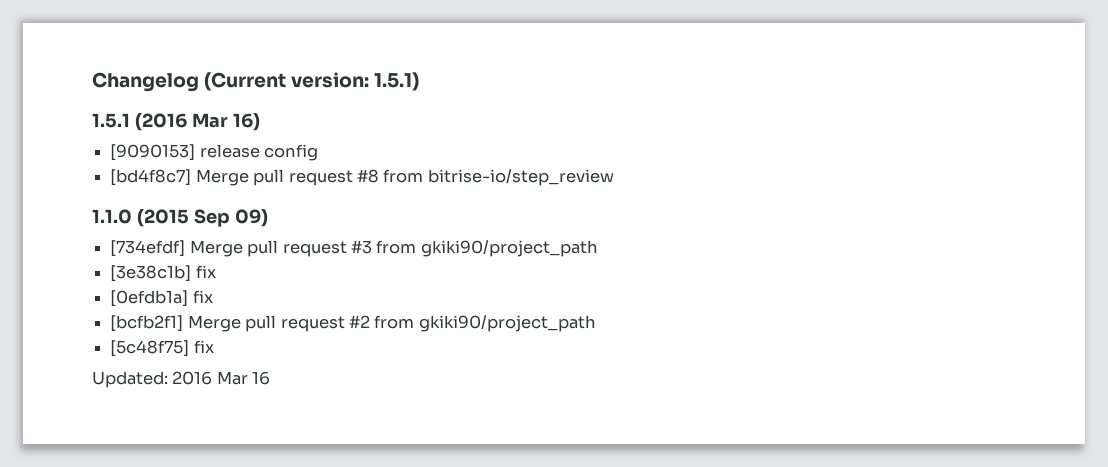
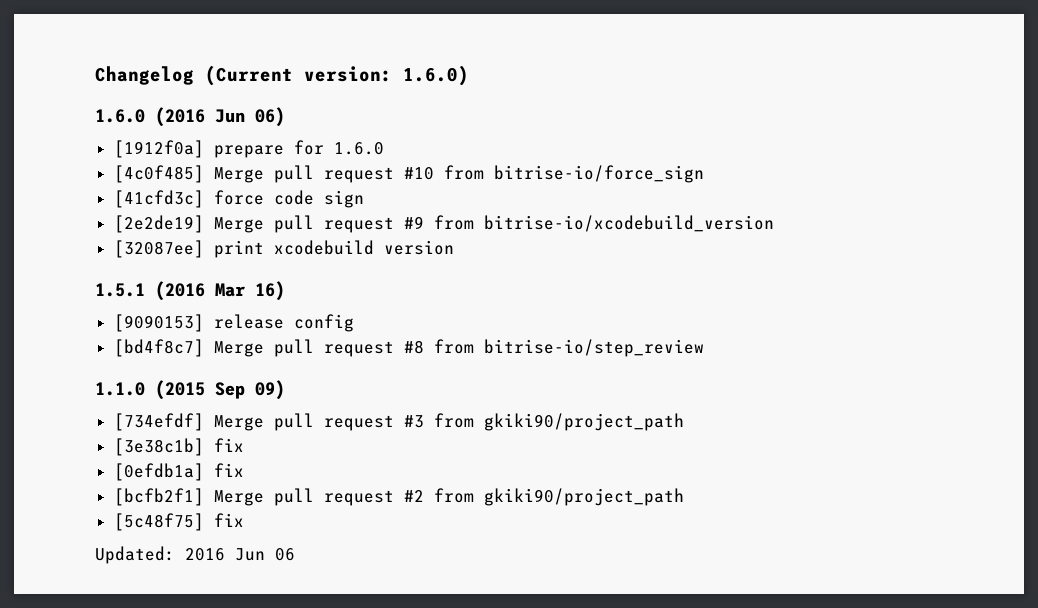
[374,72,420,91] 1.5.1) -> [403,65,469,86] [95,107,285,127] [113,140,384,158] [113,165,704,183] [113,190,364,208] [113,215,774,233] [113,240,454,258] 1.6.0) // 1.6.0 (2016 Jun 06) // [1912f0a] prepare for 1.6.0 // [4c0f485] Merge pull request #10 from bitrise-io/force_sign // [41cfd3c] force code sign // [2e2de19] Merge pull request #9 from bitrise-io/xcodebuild_version // [32087ee] print xcodebuild version
[216,371,271,385] Mar 16 -> [235,548,295,561] Jun 06

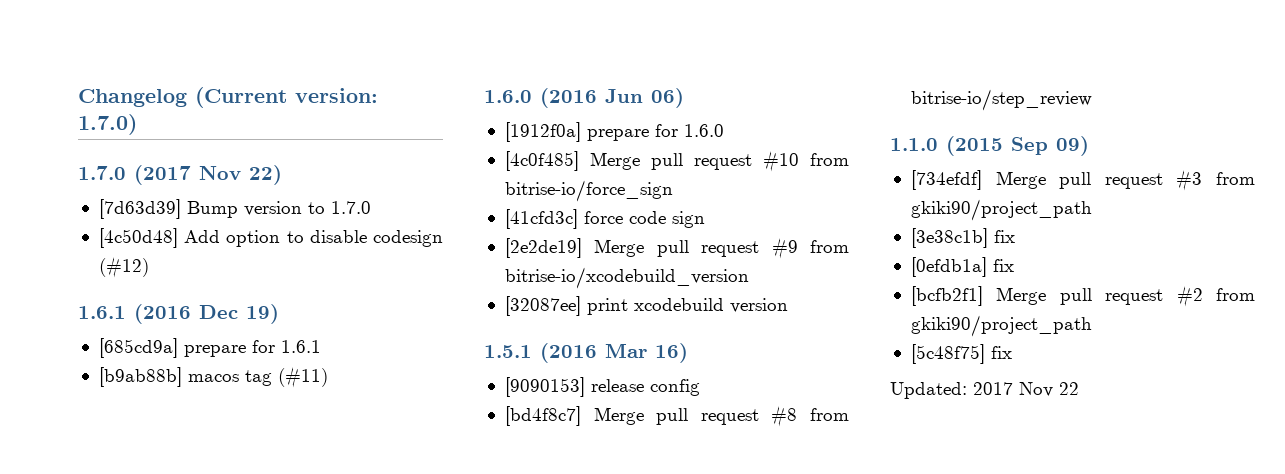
[403,65,469,86] 1.6.0) -> [78,114,137,135] [78,165,282,185] [98,199,371,219] [98,228,443,248] [98,257,149,278] [78,304,279,324] [98,338,321,358] [98,367,328,388] 1.7.0) // 1.7.0 (2017 Nov 22) // [7d63d39] Bump version to 1.7.0 // [4c50d48] Add option to disable codesign (#12) // 1.6.1 (2016 Dec 19) // [685cd9a] prepare for 1.6.1 // [b9ab88b] macos tag (#11)
[185,548,295,561] 2016 Jun 06 -> [973,382,1079,397] 2017 Nov 22

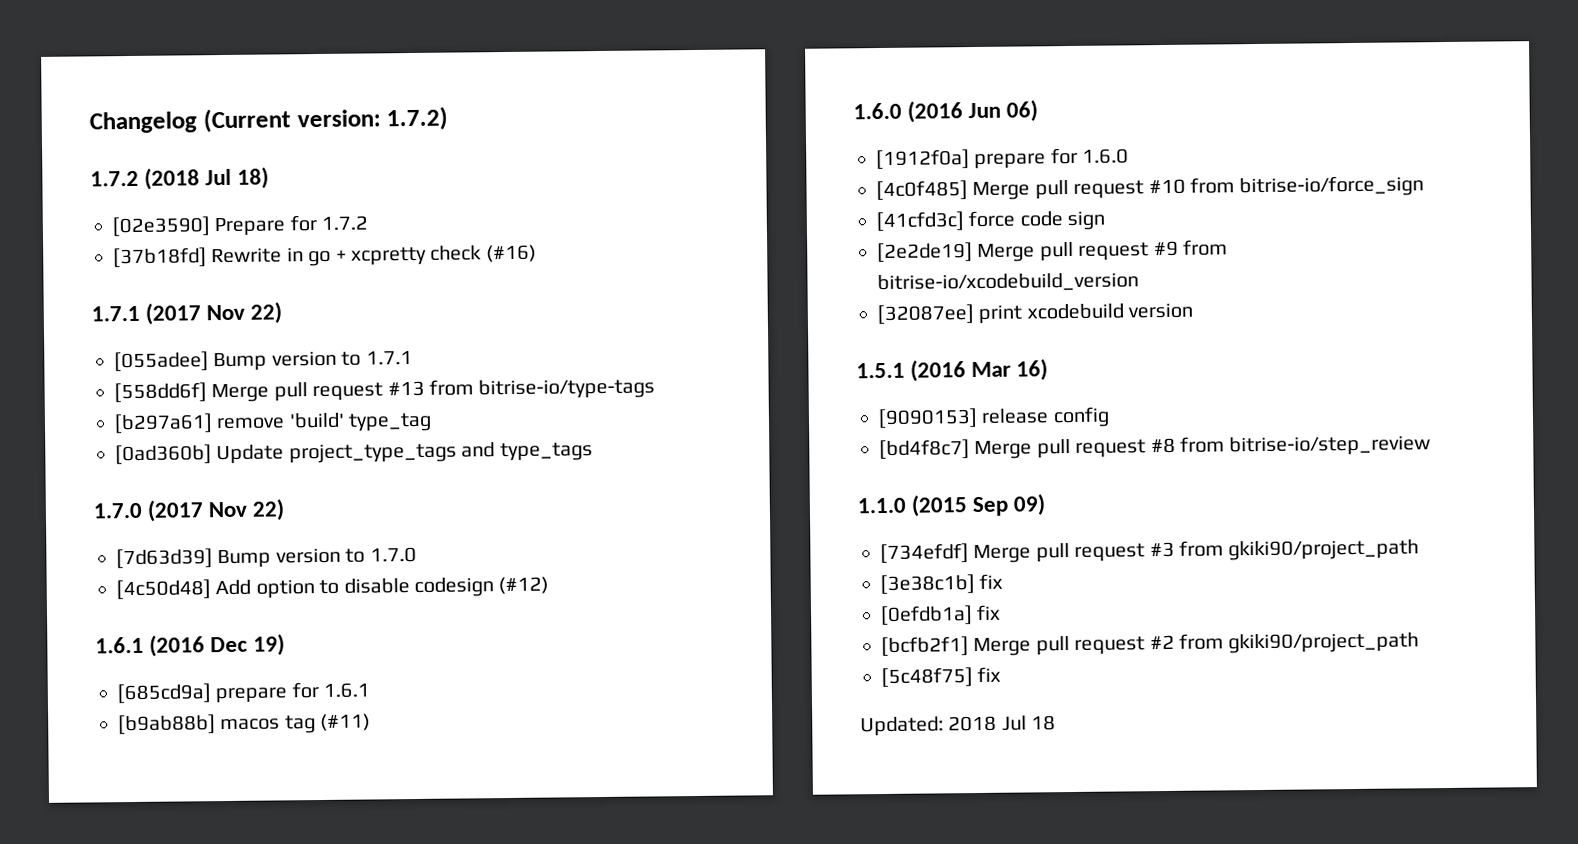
[78,114,137,135] 1.7.0) -> [386,106,449,131] [90,166,270,190] [112,215,369,237] [113,244,537,268] [91,301,283,325] [114,350,413,372] [114,378,656,403] [114,412,433,434] [115,442,593,465] 1.7.2) // 1.7.2 (2018 Jul 18) // [02e3590] Prepare for 1.7.2 // [37b18fd] Rewrite in go + xcpretty check (#16) // 1.7.1 (2017 Nov 22) // [055adee] Bump version to 1.7.1 // [558dd6f] Merge pull request #13 from bitrise-io/type-tags // [b297a61] remove 'build' type_tag // [0ad360b] Update project_type_tags and type_tags
[973,382,1079,397] 2017 Nov 22 -> [948,715,1057,732] 2018 Jul 18

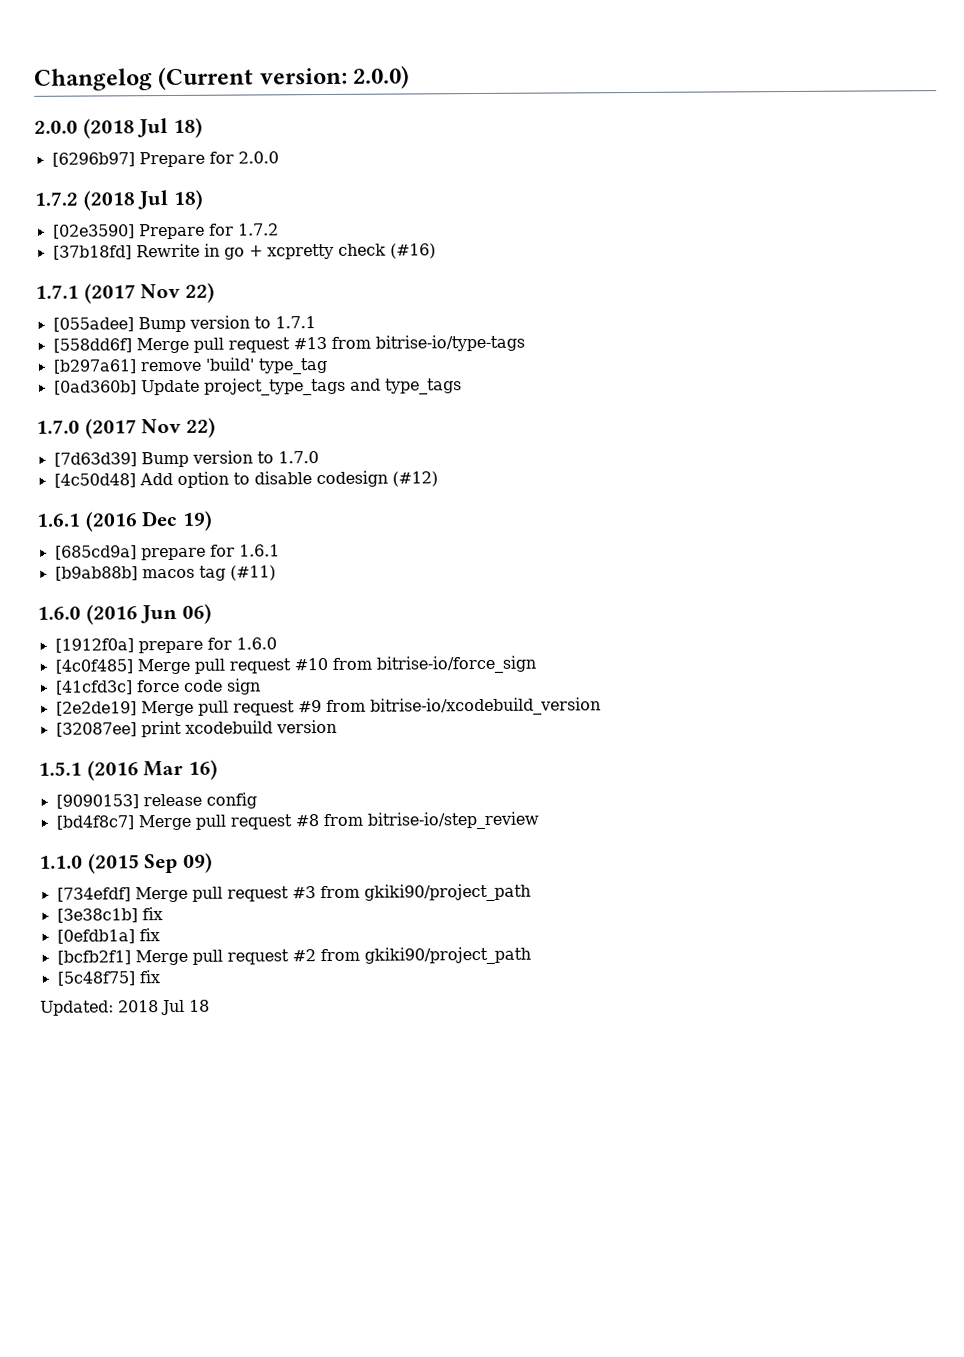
[386,106,449,131] 1.7.2) -> [353,65,411,89] [34,117,204,139] [51,151,279,168] 2.0.0) // 2.0.0 (2018 Jul 18) // [6296b97] Prepare for 2.0.0

